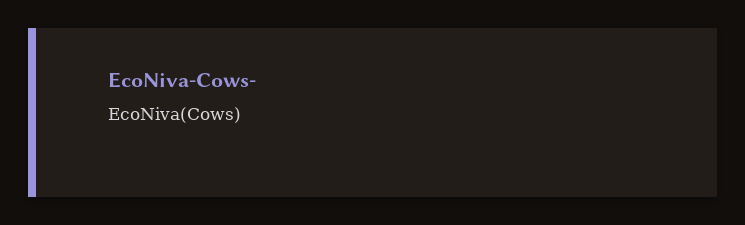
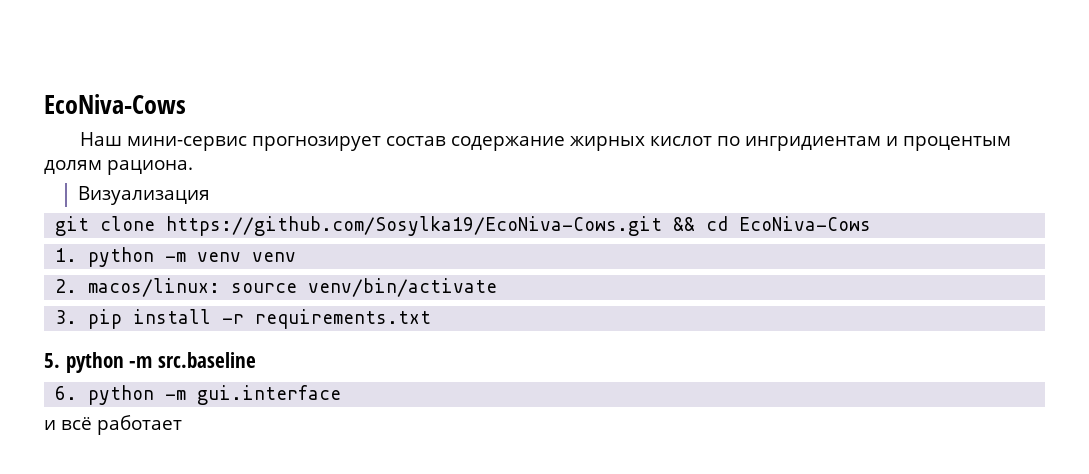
[108,72,256,88] [108,107,241,123] EcoNiva-Cows- // EcoNiva(Cows) -> [44,94,186,114] [80,132,1012,151] [44,160,193,175] [77,186,210,205] [55,216,872,236] [55,247,297,267] [55,278,498,297] [55,309,432,329] [44,352,256,373] [55,385,342,405] [44,415,182,435] EcoNiva-Cows // Наш мини-сервис прогнозирует состав содержание жирных кислот по ингридиентам и процентым долям рациона. // Визуализация // git clone https://github.com/Sosylka19/EcoNiva-Cows.git && cd EcoNiva-Cows // 1. python -m venv venv // 2. macos/linux: source venv/bin/activate // 3. pip install -r requirements.txt // 5. python -m src.baseline // 6. python -m gui.interface // и всё работает

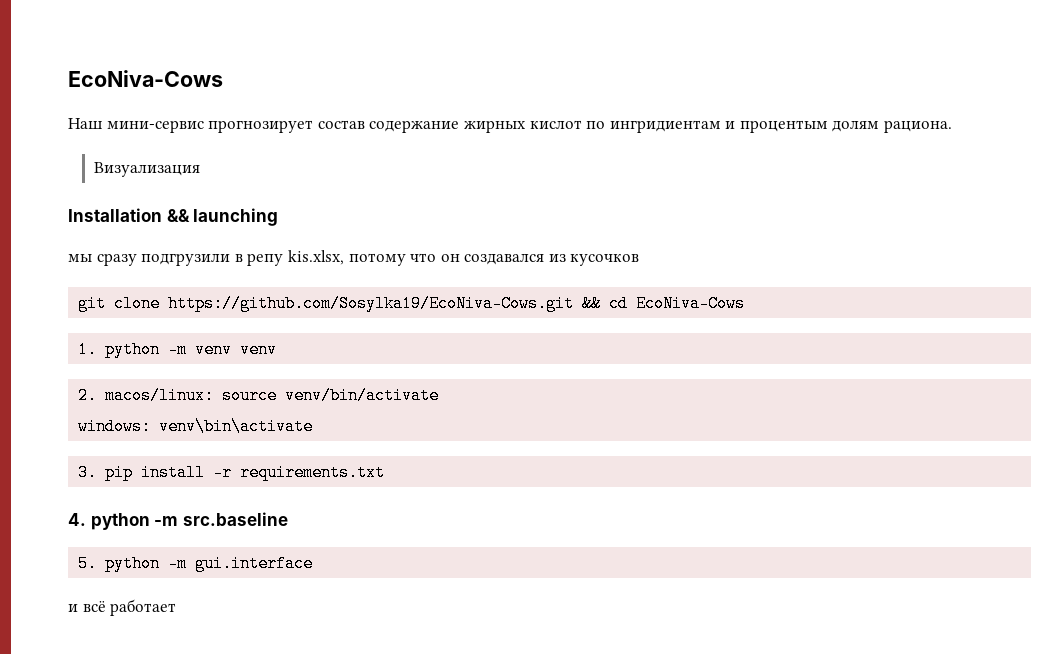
(210, 195) none -> [68,208,279,226] [68,250,640,266] // Installation && launching // мы сразу подгрузили в репу kis.xlsx, потому что он создавался из кусочков
(498, 287) none -> [78,418,314,435] // windows: venv\bin\activate
[44,353,60,368] 5. -> [68,513,86,526] 4.
[55,386,78,400] 6. -> [78,555,98,572] 5.

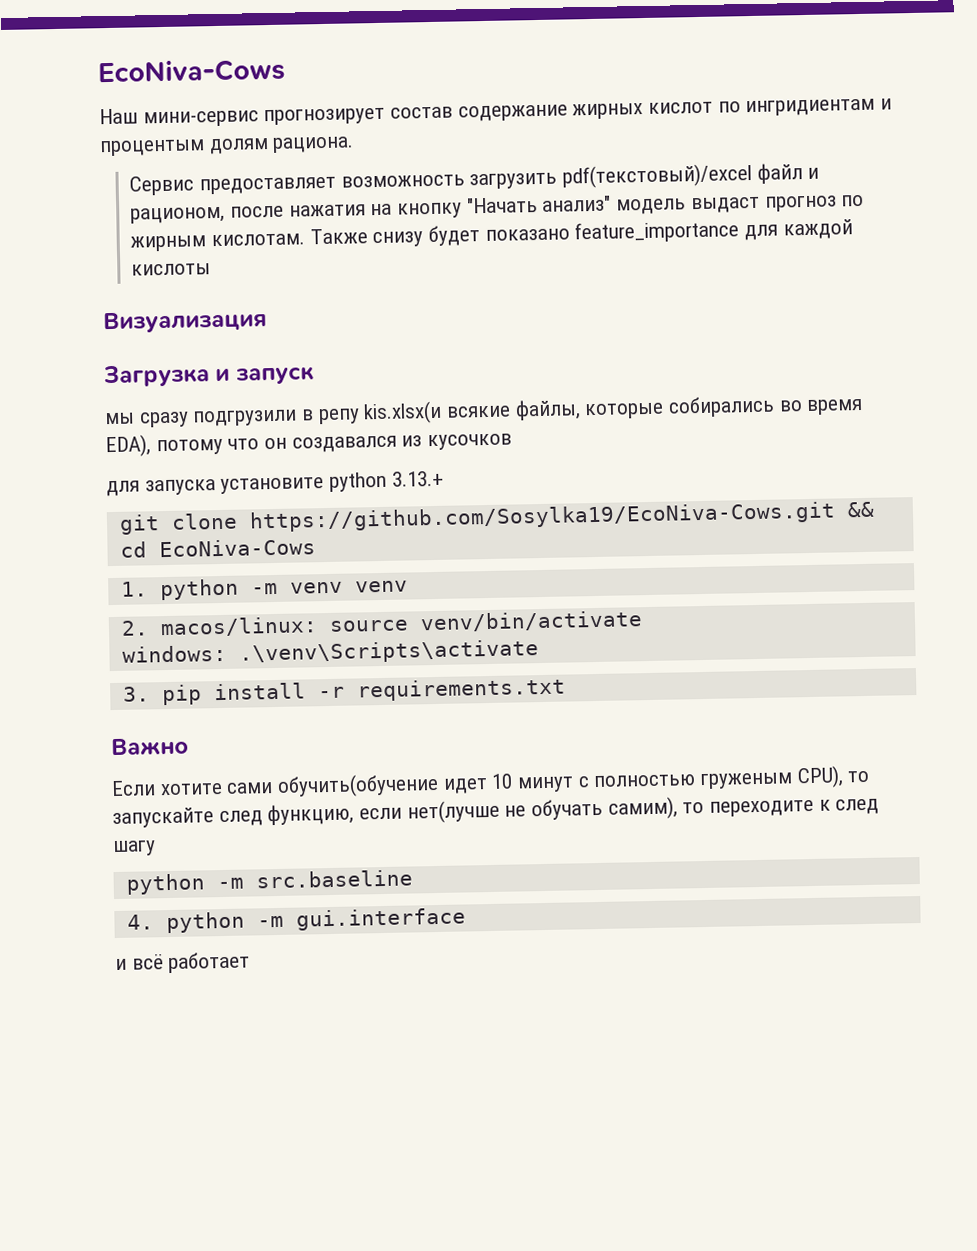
[93,162,200,177] [68,208,279,226] Визуализация // Installation && launching -> [129,162,820,196] [130,194,865,224] [130,219,853,252] [131,263,212,276] [103,310,267,334] [103,364,315,388] Сервис предоставляет возможность загрузить pdf(текстовый)/excel файл и рационом, после нажатия на кнопку "Начать анализ" модель выдаст прогноз по жирным кислотам. Также снизу будет показано feature_importance для каждой кислоты // Визуализация // Загрузка и запуск
[287,250,344,265] kis.xlsx, -> [363,395,864,425] [105,434,151,458] kis.xlsx(и всякие файлы, которые собирались во время EDA),
(640, 260) none -> [106,470,444,497] // для запуска установите python 3.13.+
[159,418,314,435] venv\bin\activate -> [238,639,539,665] .\venv\Scripts\activate
[68,513,86,526] 4. -> [111,737,189,757] [111,765,870,798] [112,796,880,829] [112,840,156,857] Важно // Если хотите сами обучить(обучение идет 10 минут с полностью груженым CPU), то запускайте след функцию, если нет(лучше не обучать самим), то переходите к след шагу //
[78,555,98,572] 5. -> [126,914,154,930] 4.

